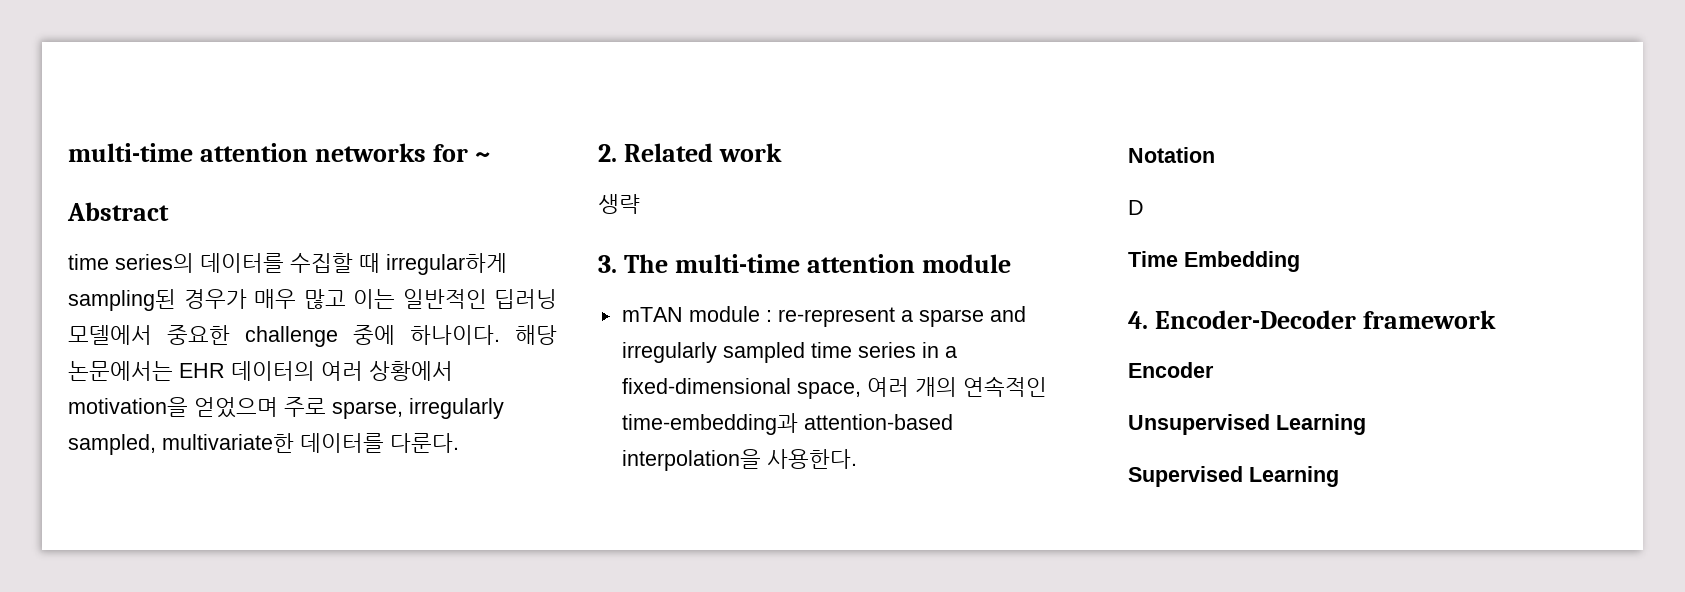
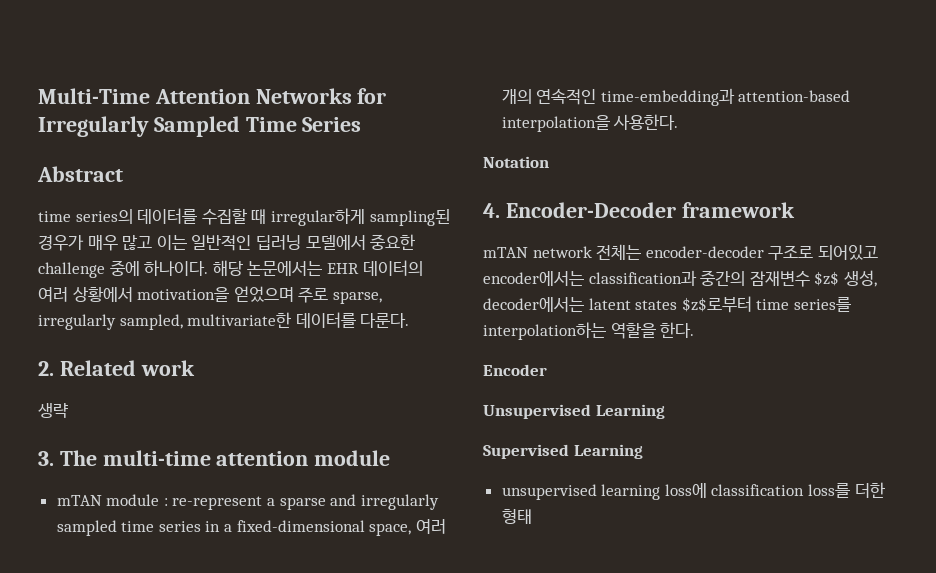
[68,143,490,162] multi-time attention networks for ~ -> [38,88,387,104] [38,116,362,137] Multi-Time Attention Networks for Irregularly Sampled Time Series
[1128,200,1144,215] [1128,251,1300,272] // D // Time Embedding -> (549, 162) none
(1496, 319) none -> [483,244,878,260] [483,270,877,287] [483,296,851,313] [483,322,695,340] // mTAN network 전체는 encoder-decoder 구조로 되어있고 encoder에서는 classification과 중간의 잠재변수 $z$ 생성, decoder에서는 latent states $z$로부터 time series를 interpolation하는 역할을 한다.
(1339, 476) none -> [501,482,885,500] [501,509,532,524] // unsupervised learning loss에 classification loss를 더한 형태

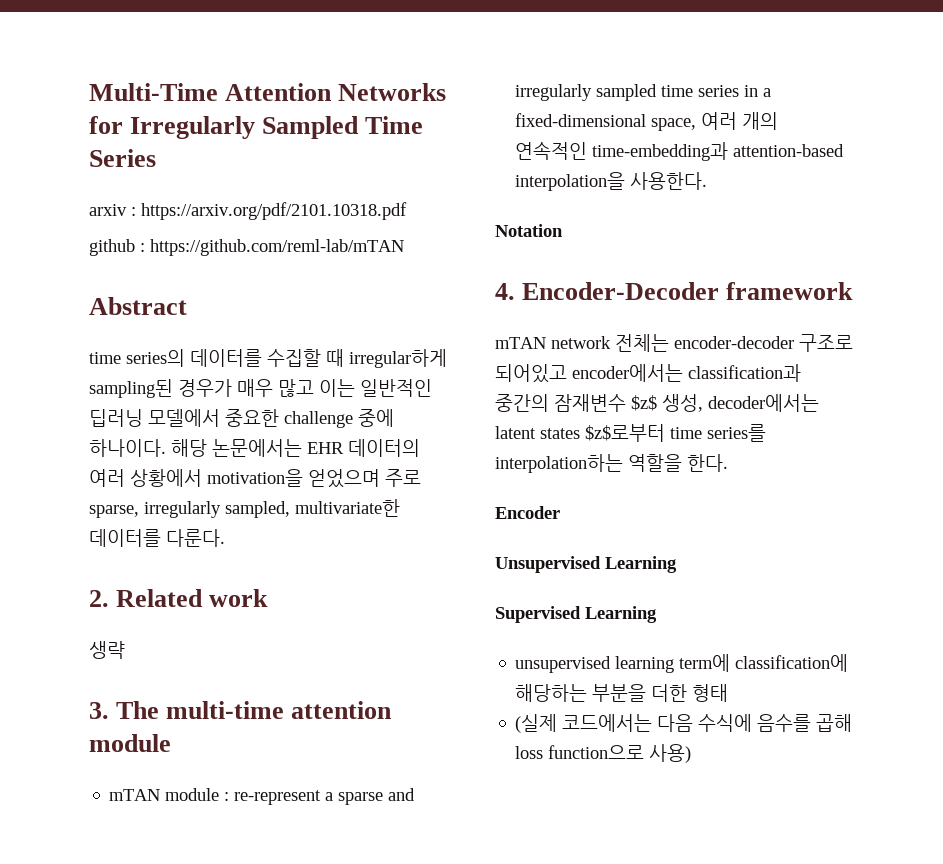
(362, 124) none -> [89,202,407,220] [89,239,404,256] // arxiv : https://arxiv.org/pdf/2101.10318.pdf // github : https://github.com/reml-lab/mTAN
[664,482,885,498] [501,509,532,524] loss에 classification loss를 더한 형태 -> [679,654,849,672] [515,684,729,702] [515,714,853,733] [515,744,692,763] term에 classification에 해당하는 부분을 더한 형태 // (실제 코드에서는 다음 수식에 음수를 곱해 loss function으로 사용)

